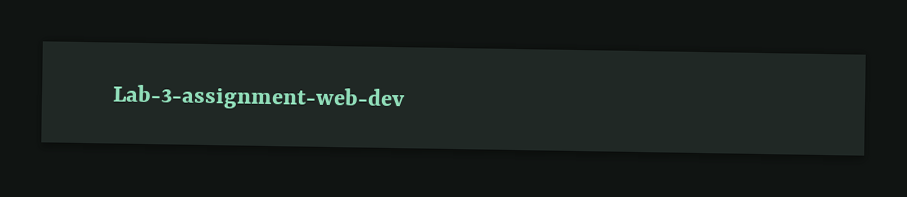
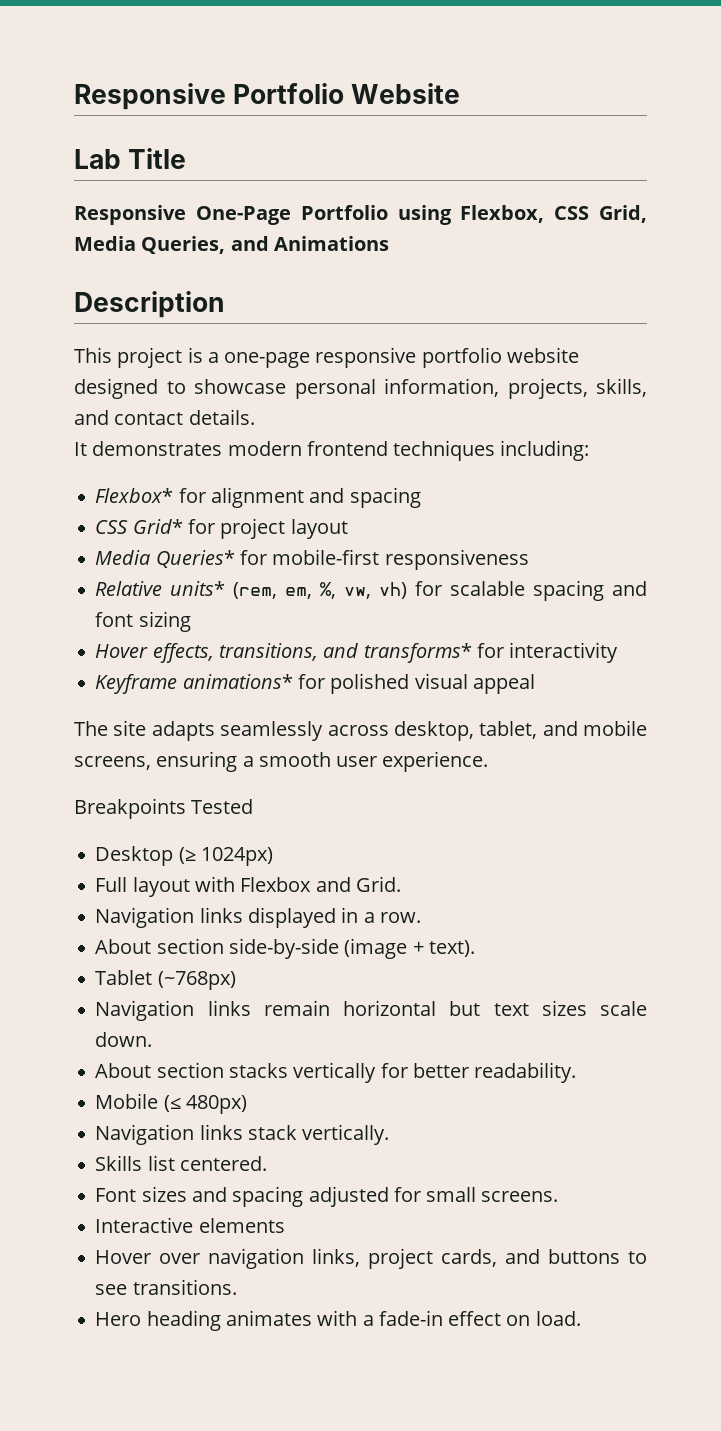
[112,84,406,112] Lab-3-assignment-web-dev -> [74,83,461,110] [74,148,187,169] [74,205,647,225] [74,236,389,254] [74,291,225,318] [74,347,579,368] [74,378,647,399] [74,409,255,425] [74,440,590,461] [95,487,421,508] [95,518,348,539] [95,549,529,570] [95,580,647,601] [95,611,191,632] [95,642,619,663] [95,673,535,694] [74,720,647,741] [74,751,489,772] [74,798,254,819] [95,846,273,866] [95,876,401,897] [95,907,421,928] [95,938,475,959] [95,970,236,990] [95,1000,647,1021] [95,1032,153,1047] [95,1062,577,1083] [95,1093,247,1114] [95,1124,390,1145] [95,1155,267,1171] [95,1186,559,1207] [95,1217,285,1233] [95,1248,648,1269] [95,1279,237,1295] [95,1310,581,1331] Responsive Portfolio Website // Lab Title // Responsive One-Page Portfolio using Flexbox, CSS Grid, Media Queries, and Animations // Description // This project is a one-page responsive portfolio website designed to showcase personal information, projects, skills, and contact details. // It demonstrates modern frontend techniques including: // Flexbox* for alignment and spacing // CSS Grid* for project layout // Media Queries* for mobile-first responsiveness // Relative units* (rem, em, %, vw, vh) for scalable spacing and font sizing // Hover effects, transitions, and transforms* for interactivity // Keyframe animations* for polished visual appeal // The site adapts seamlessly across desktop, tablet, and mobile screens, ensuring a smooth user experience. // Breakpoints Tested // Desktop (≥ 1024px) // Full layout with Flexbox and Grid. // Navigation links displayed in a row. // About section side-by-side (image + text). // Tablet (~768px) // Navigation links remain horizontal but text sizes scale down. // About section stacks vertically for better readability. // Mobile (≤ 480px) // Navigation links stack vertically. // Skills list centered. // Font sizes and spacing adjusted for small screens. // Interactive elements // Hover over navigation links, project cards, and buttons to see transitions. // Hero heading animates with a fade-in effect on load.

